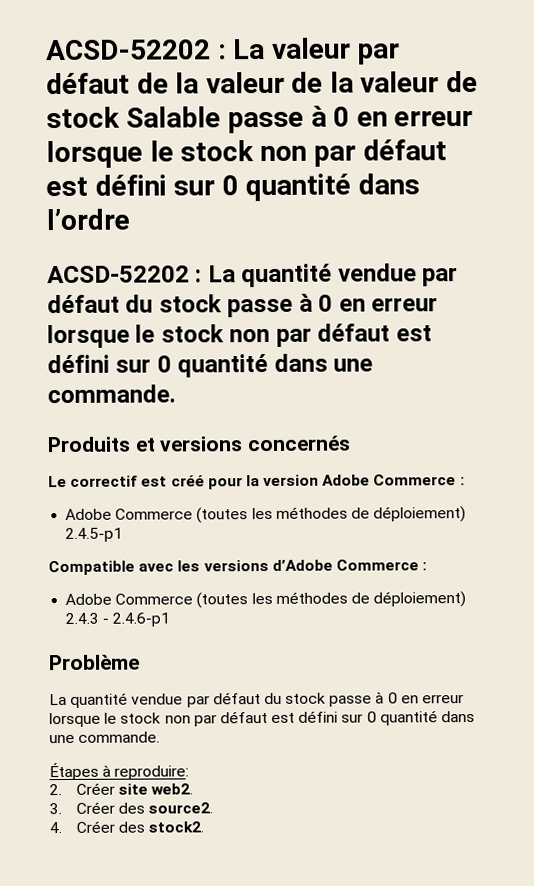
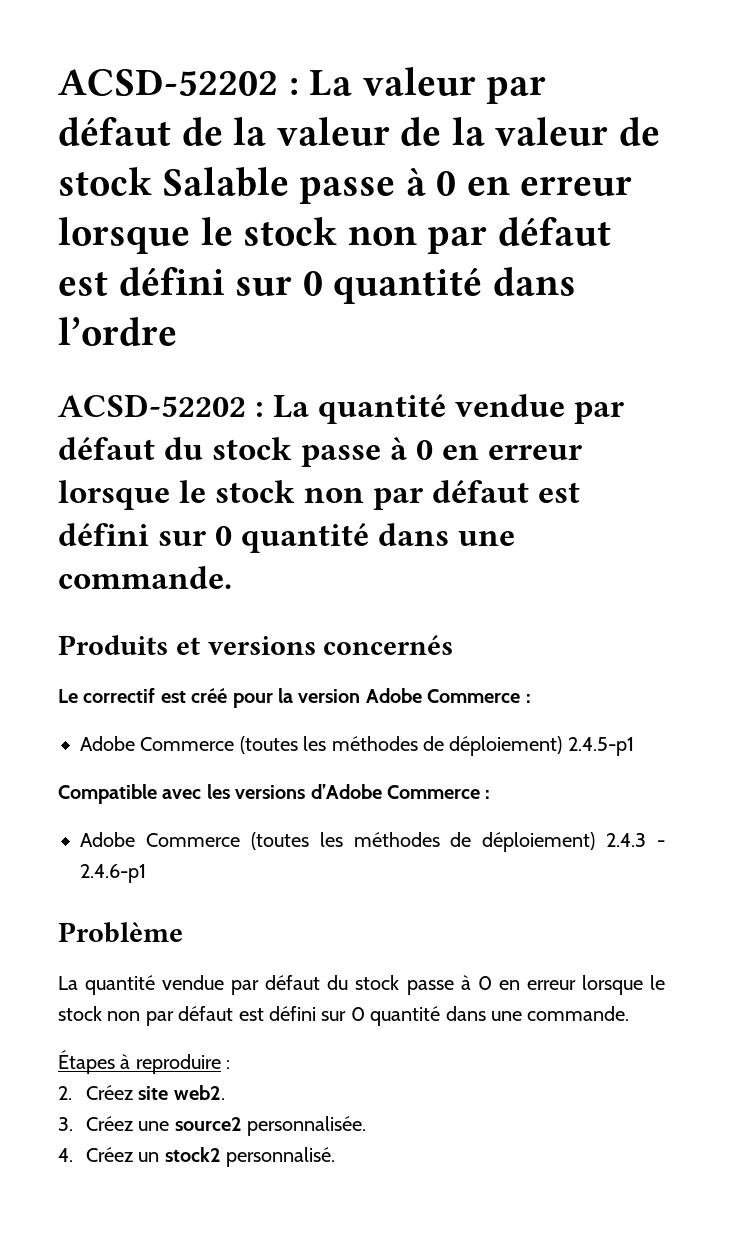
[114,765,190,780] reproduire: -> [135,1054,231,1074] reproduire :
[75,782,115,795] Créer -> [85,1085,133,1100] Créez
[75,801,214,814] [49,820,205,834] Créer des source2. // 4. Créer des stock2. -> [85,1116,367,1136] [58,1147,336,1167] Créez une source2 personnalisée. // 4. Créez un stock2 personnalisé.

